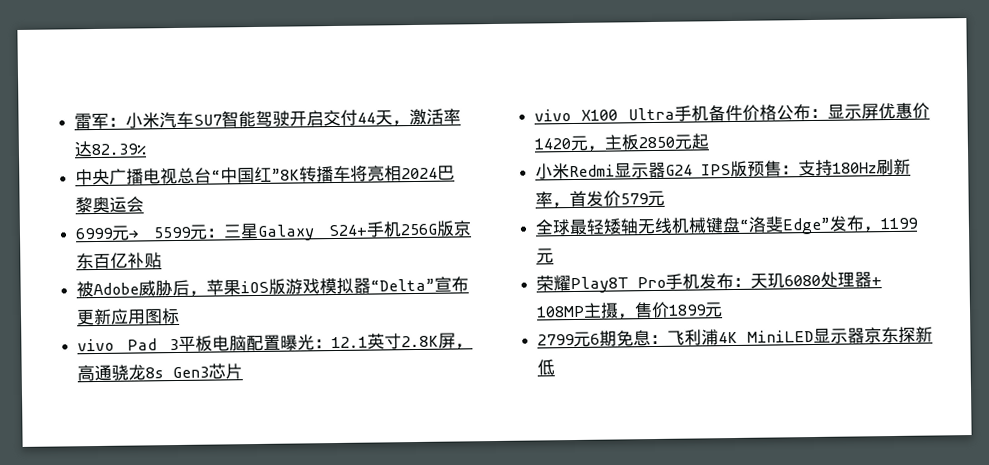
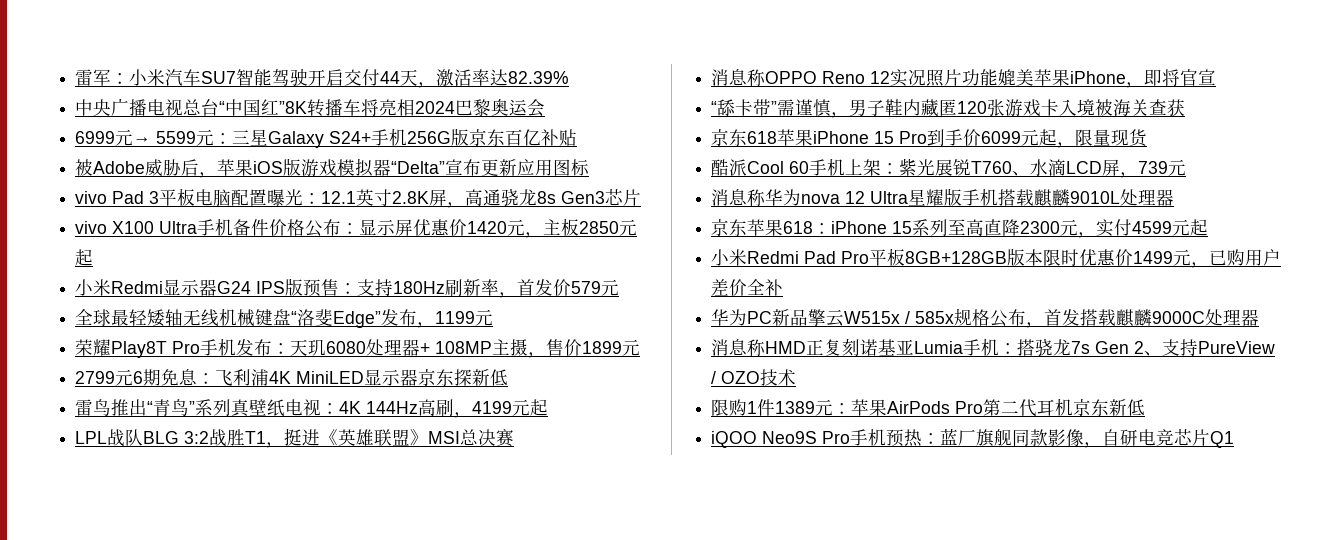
(556, 367) none -> [75,399,549,418] [75,428,515,448] [711,69,1217,88] [711,99,1186,118] [711,129,1149,148] [711,158,1187,178] [711,188,1175,207] [711,219,1209,238] [711,248,1282,268] [711,279,784,296] [711,308,1260,328] [711,338,1276,356] [711,369,797,386] [711,398,1146,417] [711,428,1235,448] // 雷鸟推出“青鸟”系列真壁纸电视：4K 144Hz高刷，4199元起 // LPL战队BLG 3:2战胜T1，挺进《英雄联盟》MSI总决赛 // 消息称OPPO Reno 12实况照片功能媲美苹果iPhone，即将官宣 // “舔卡带”需谨慎，男子鞋内藏匿120张游戏卡入境被海关查获 // 京东618苹果iPhone 15 Pro到手价6099元起，限量现货 // 酷派Cool 60手机上架：紫光展锐T760、水滴LCD屏，739元 // 消息称华为nova 12 Ultra星耀版手机搭载麒麟9010L处理器 // 京东苹果618：iPhone 15系列至高直降2300元，实付4599元起 // 小米Redmi Pad Pro平板8GB+128GB版本限时优惠价1499元，已购用户差价全补 // 华为PC新品擎云W515x / 585x规格公布，首发搭载麒麟9000C处理器 // 消息称HMD正复刻诺基亚Lumia手机：搭骁龙7s Gen 2、支持PureView / OZO技术 // 限购1件1389元：苹果AirPods Pro第二代耳机京东新低 // iQOO Neo9S Pro手机预热：蓝厂旗舰同款影像，自研电竞芯片Q1

